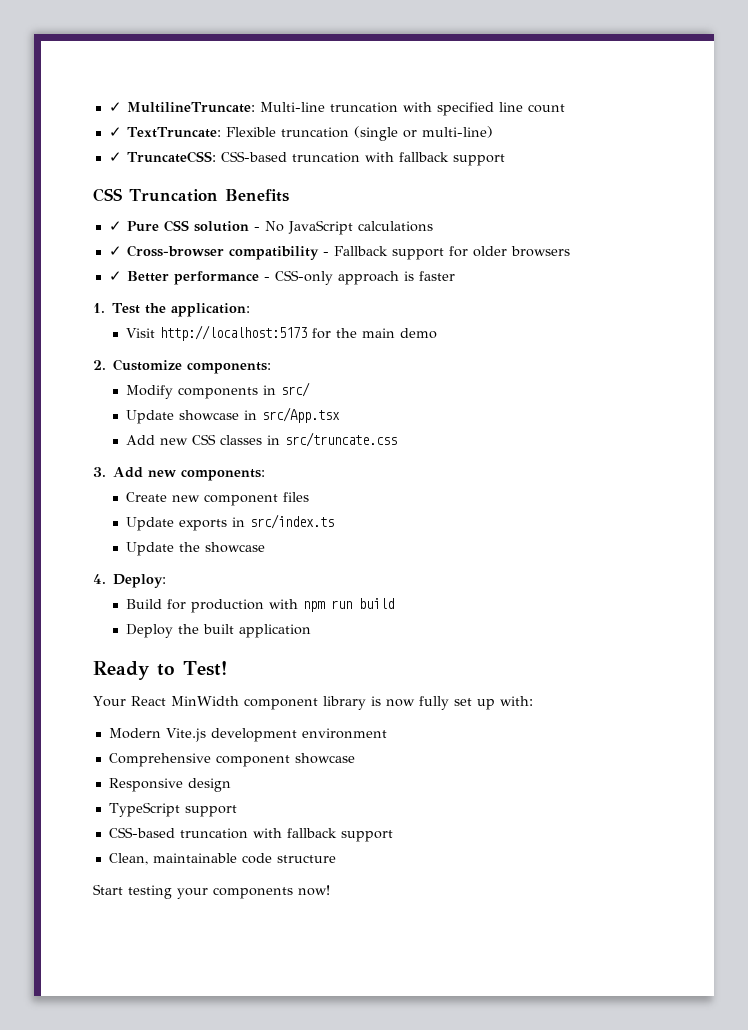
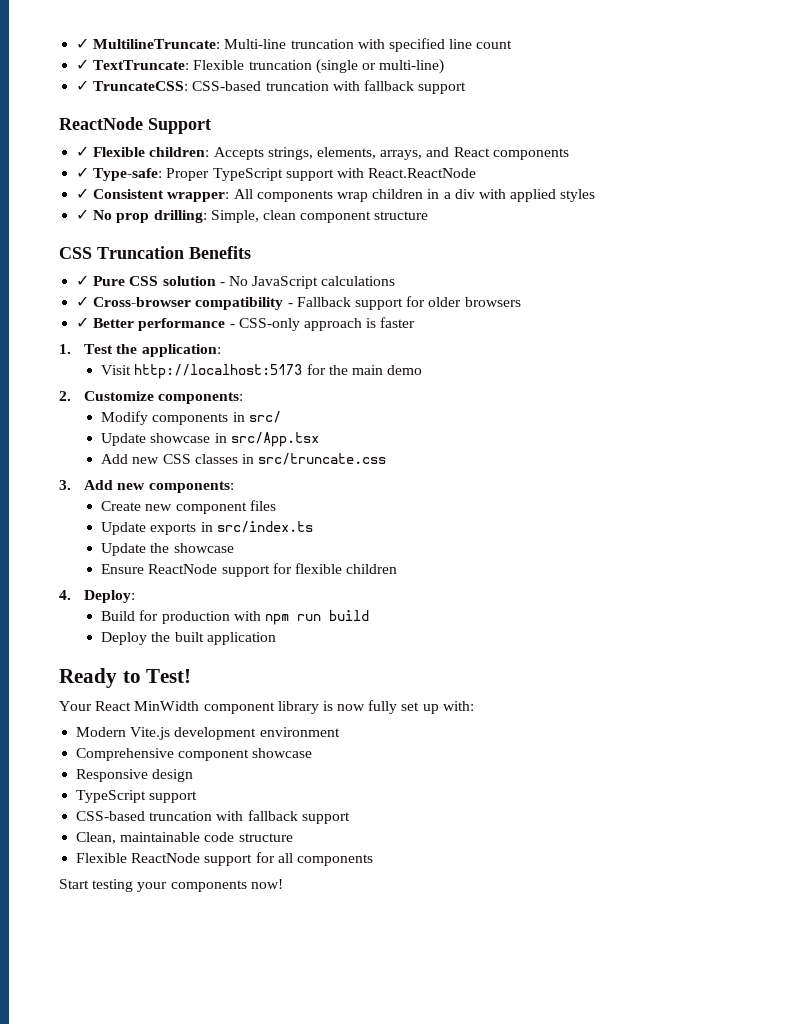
(505, 160) none -> [59,117,211,134] [76,146,569,160] [76,167,477,181] [76,188,596,202] [76,209,429,223] // ReactNode Support // ✓ Flexible children: Accepts strings, elements, arrays, and React components // ✓ Type-safe: Proper TypeScript support with React.ReactNode // ✓ Consistent wrapper: All components wrap children in a div with applied styles // ✓ No prop drilling: Simple, clean component structure
(266, 547) none -> [101,563,398,577] // Ensure ReactNode support for flexible children
(336, 859) none -> [76,852,373,866] // Flexible ReactNode support for all components

